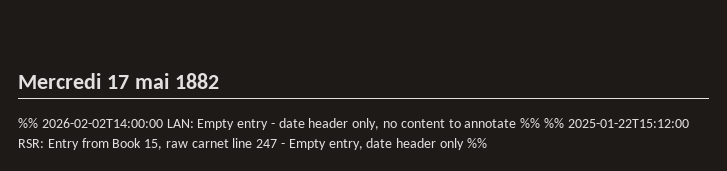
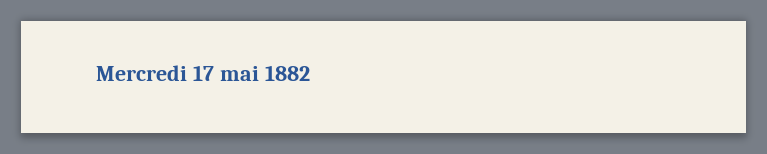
[18,118,689,130] [18,138,487,150] // %% 2026-02-02T14:00:00 LAN: Empty entry - date header only, no content to annotate %% %% 2025-01-22T15:12:00 RSR: Entry from Book 15, raw carnet line 247 - Empty entry, date header only %% -> (310, 73) none

